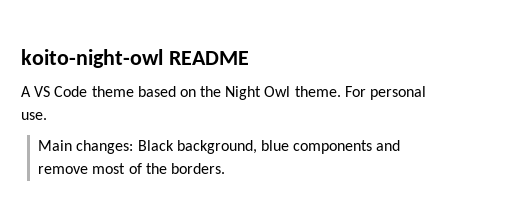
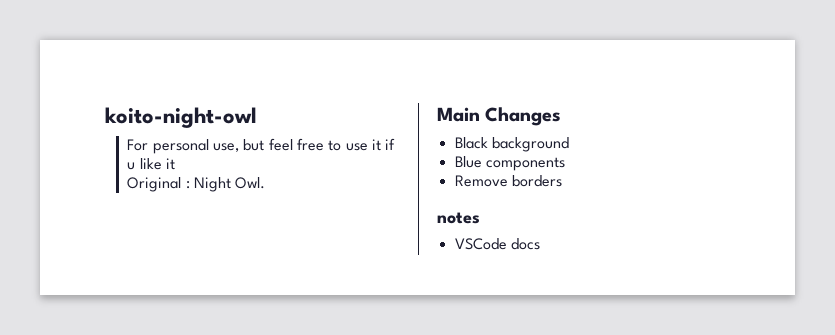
[168,51,249,65] [21,86,427,100] [21,112,47,120] [38,140,401,154] [38,163,226,174] README // A VS Code theme based on the Night Owl theme. For personal use. // Main changes: Black background, blue components and remove most of the borders. -> [127,138,396,154] [127,158,176,170] [127,177,266,192] [437,107,562,126] [454,137,569,152] [454,156,565,171] [454,175,562,187] [437,212,480,224] [454,238,540,250] // For personal use, but feel free to use it if u like it // Original : Night Owl. // Main Changes // Black background // Blue components // Remove borders // notes // VSCode docs

